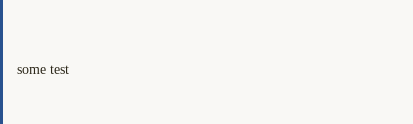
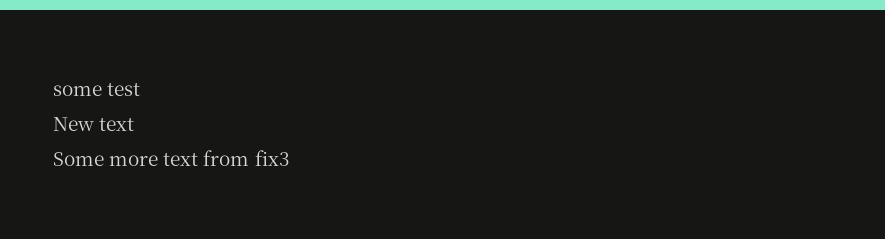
(69, 69) none -> [53,117,135,131] [53,150,290,166] // New text // Some more text from fix3

